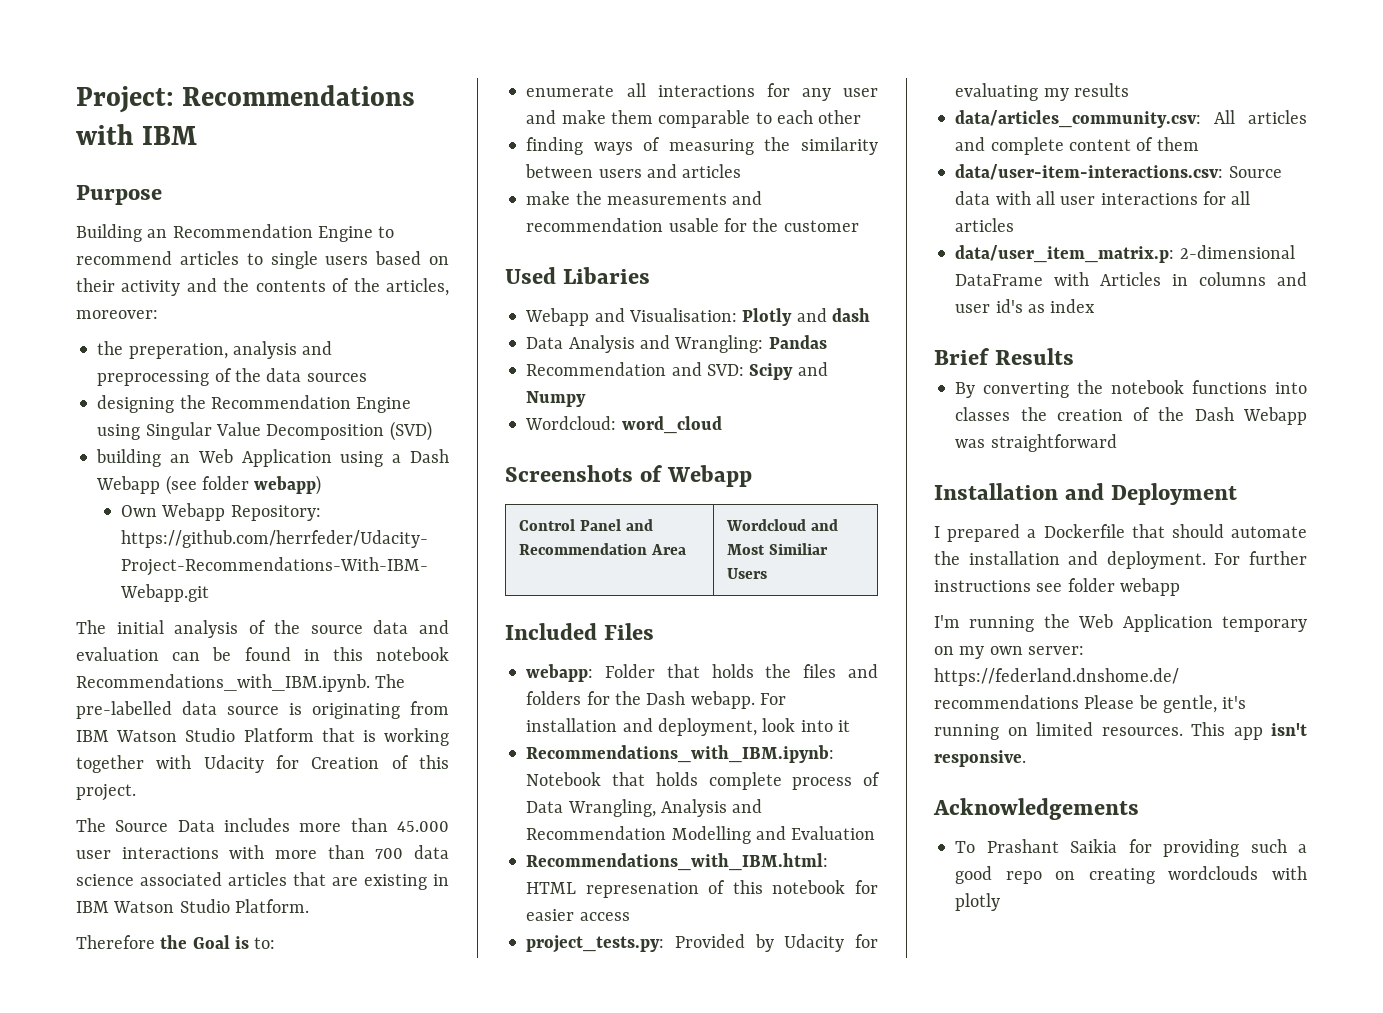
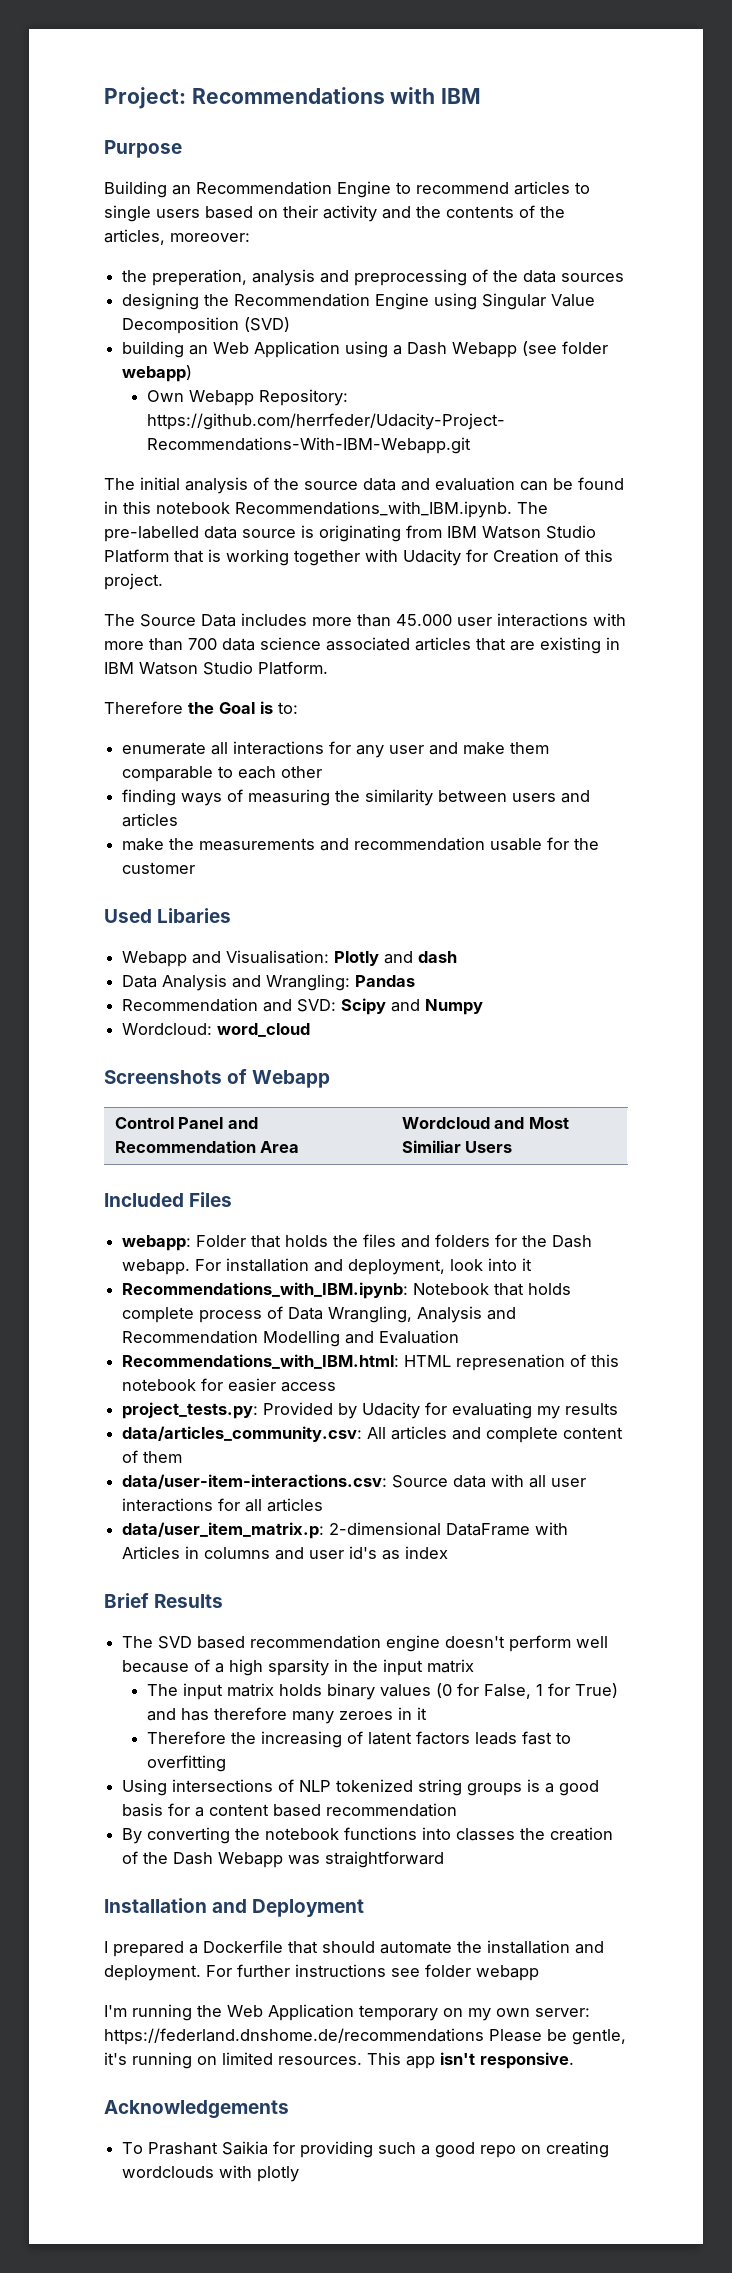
(1075, 356) none -> [122,1635,609,1652] [122,1659,475,1676] [146,1683,618,1700] [146,1707,427,1724] [146,1731,571,1748] [146,1755,226,1772] [122,1779,600,1796] [122,1803,458,1817] // The SVD based recommendation engine doesn't perform well because of a high sparsity in the input matrix // The input matrix holds binary values (0 for False, 1 for True) and has therefore many zeroes in it // Therefore the increasing of latent factors leads fast to overfitting // Using intersections of NLP tokenized string groups is a good basis for a content based recommendation

